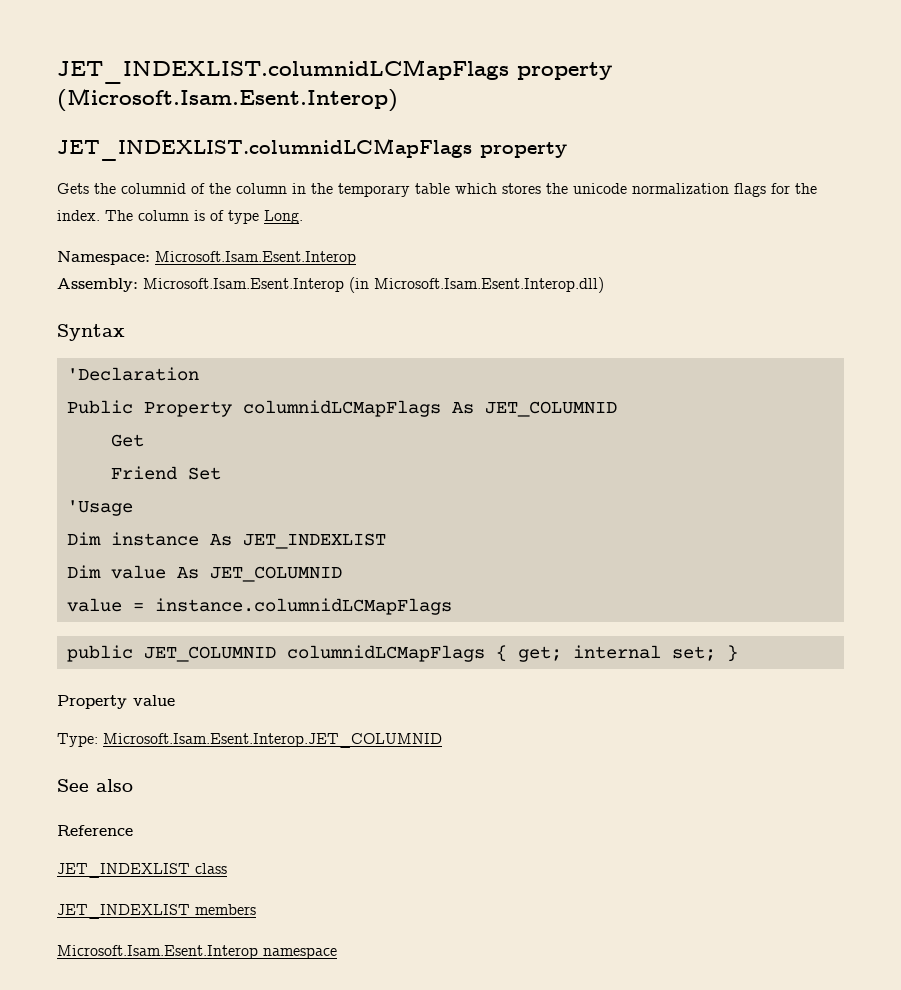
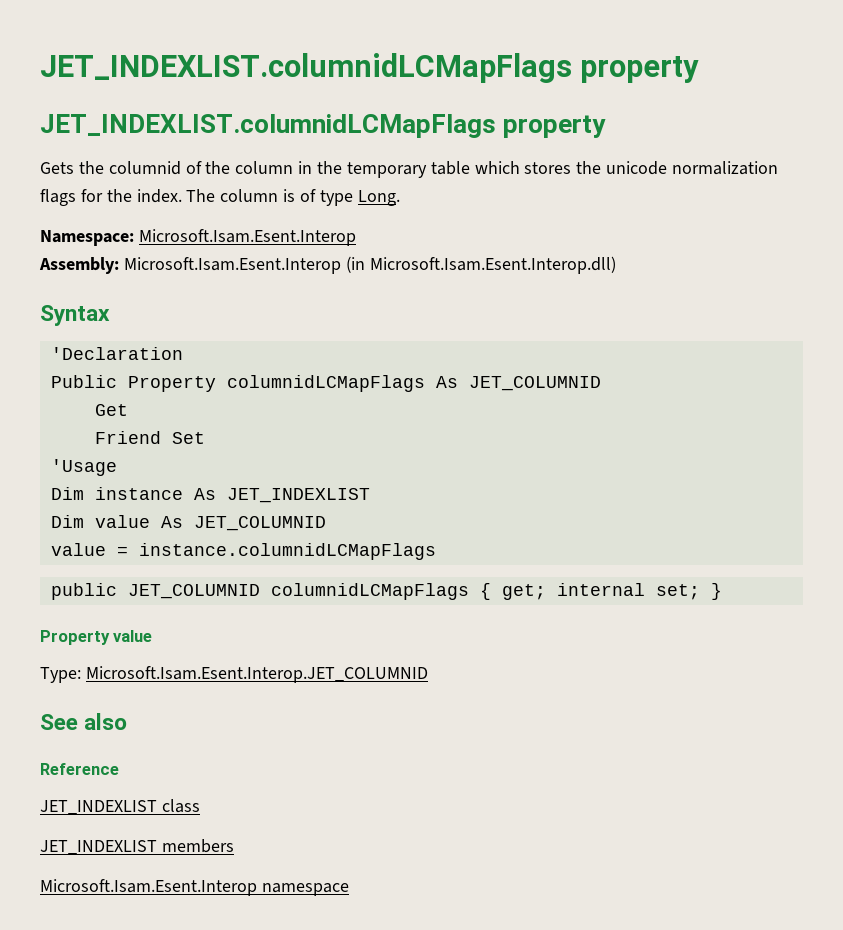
[57,59,612,84] [57,88,398,112] JET_INDEXLIST.columnidLCMapFlags property (Microsoft.Isam.Esent.Interop) -> [40,53,700,83] JET_INDEXLIST.columnidLCMapFlags property

